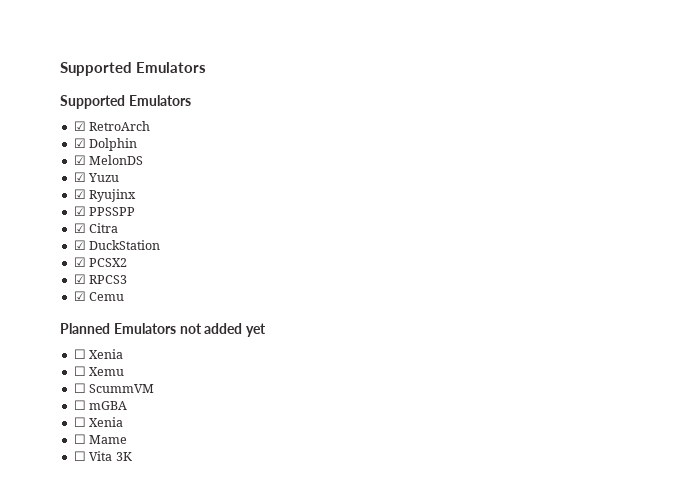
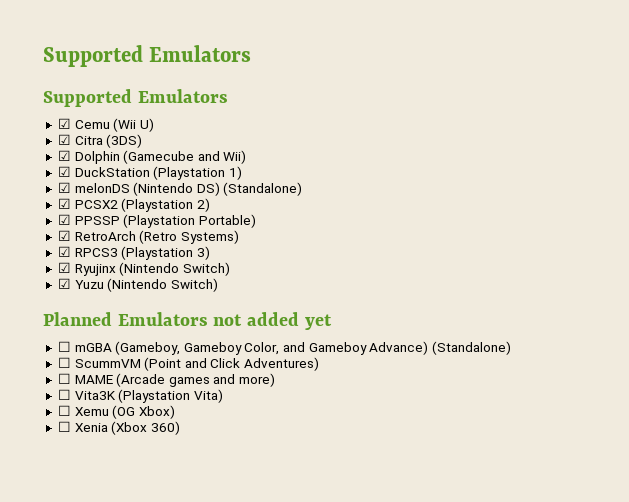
[89,121,151,131] [73,138,138,151] [73,155,144,165] [73,172,120,182] [73,189,137,202] [73,206,136,216] [73,223,119,233] [73,240,161,250] [73,257,128,267] [73,274,128,284] [73,291,125,301] RetroArch // ☑ Dolphin // ☑ MelonDS // ☑ Yuzu // ☑ Ryujinx // ☑ PPSSPP // ☑ Citra // ☑ DuckStation // ☑ PCSX2 // ☑ RPCS3 // ☑ Cemu -> [74,118,154,132] [57,134,143,148] [57,150,247,164] [57,166,242,180] [57,182,303,196] [57,198,210,212] [57,214,256,228] [57,230,239,244] [57,246,210,260] [57,262,230,276] [57,278,218,292] Cemu (Wii U) // ☑ Citra (3DS) // ☑ Dolphin (Gamecube and Wii) // ☑ DuckStation (Playstation 1) // ☑ melonDS (Nintendo DS) (Standalone) // ☑ PCSX2 (Playstation 2) // ☑ PPSSP (Playstation Portable) // ☑ RetroArch (Retro Systems) // ☑ RPCS3 (Playstation 3) // ☑ Ryujinx (Nintendo Switch) // ☑ Yuzu (Nintendo Switch)
[89,349,124,359] [73,366,125,376] [73,383,155,393] [73,400,128,410] [73,417,124,427] [73,434,128,444] [73,451,132,461] Xenia // ☐ Xemu // ☐ ScummVM // ☐ mGBA // ☐ Xenia // ☐ Mame // ☐ Vita 3K -> [74,341,512,355] [57,357,320,371] [57,373,276,387] [57,389,223,403] [57,405,175,419] [57,421,180,435] mGBA (Gameboy, Gameboy Color, and Gameboy Advance) (Standalone) // ☐ ScummVM (Point and Click Adventures) // ☐ MAME (Arcade games and more) // ☐ Vita3K (Playstation Vita) // ☐ Xemu (OG Xbox) // ☐ Xenia (Xbox 360)

